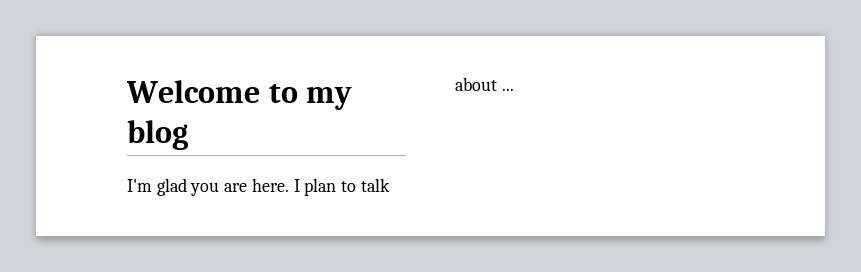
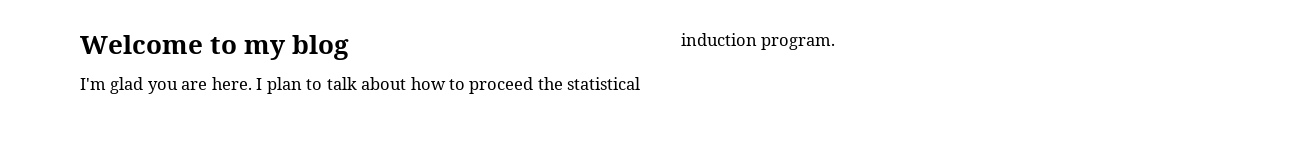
[501,88,514,91] ... -> [410,77,641,94] [681,33,836,50] how to proceed the statistical induction program.

